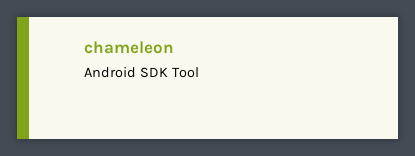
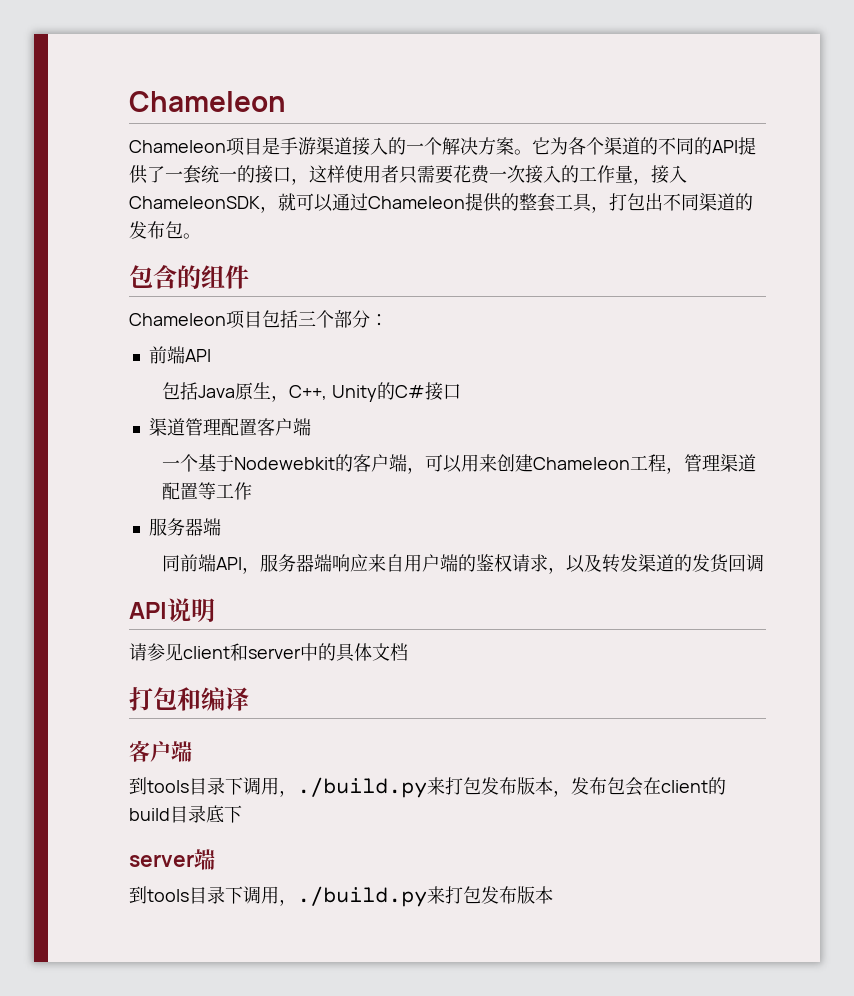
[84,41,174,54] [84,67,199,78] chameleon // Android SDK Tool -> [129,91,286,112] [129,137,756,156] [129,165,687,185] [129,193,753,213] [129,221,201,239] [129,265,249,289] [129,310,388,329] [148,346,211,364] [162,382,462,402] [148,418,311,436] [162,454,757,474] [162,482,253,500] [148,518,221,536] [162,554,765,574] [129,598,215,622] [129,643,408,662] [129,687,249,711] [129,740,192,762] [129,777,726,798] [129,805,242,823] [129,849,215,870] [129,886,553,907] Chameleon // Chameleon项目是手游渠道接入的一个解决方案。它为各个渠道的不同的API提供了一套统一的接口，这样使用者只需要花费一次接入的工作量，接入ChameleonSDK，就可以通过Chameleon提供的整套工具，打包出不同渠道的发布包。 // 包含的组件 // Chameleon项目包括三个部分： // 前端API // 包括Java原生，C++, Unity的C#接口 // 渠道管理配置客户端 // 一个基于Nodewebkit的客户端，可以用来创建Chameleon工程，管理渠道配置等工作 // 服务器端 // 同前端API，服务器端响应来自用户端的鉴权请求，以及转发渠道的发货回调 // API说明 // 请参见client和server中的具体文档 // 打包和编译 // 客户端 // 到tools目录下调用，./build.py来打包发布版本，发布包会在client的build目录底下 // server端 // 到tools目录下调用，./build.py来打包发布版本

